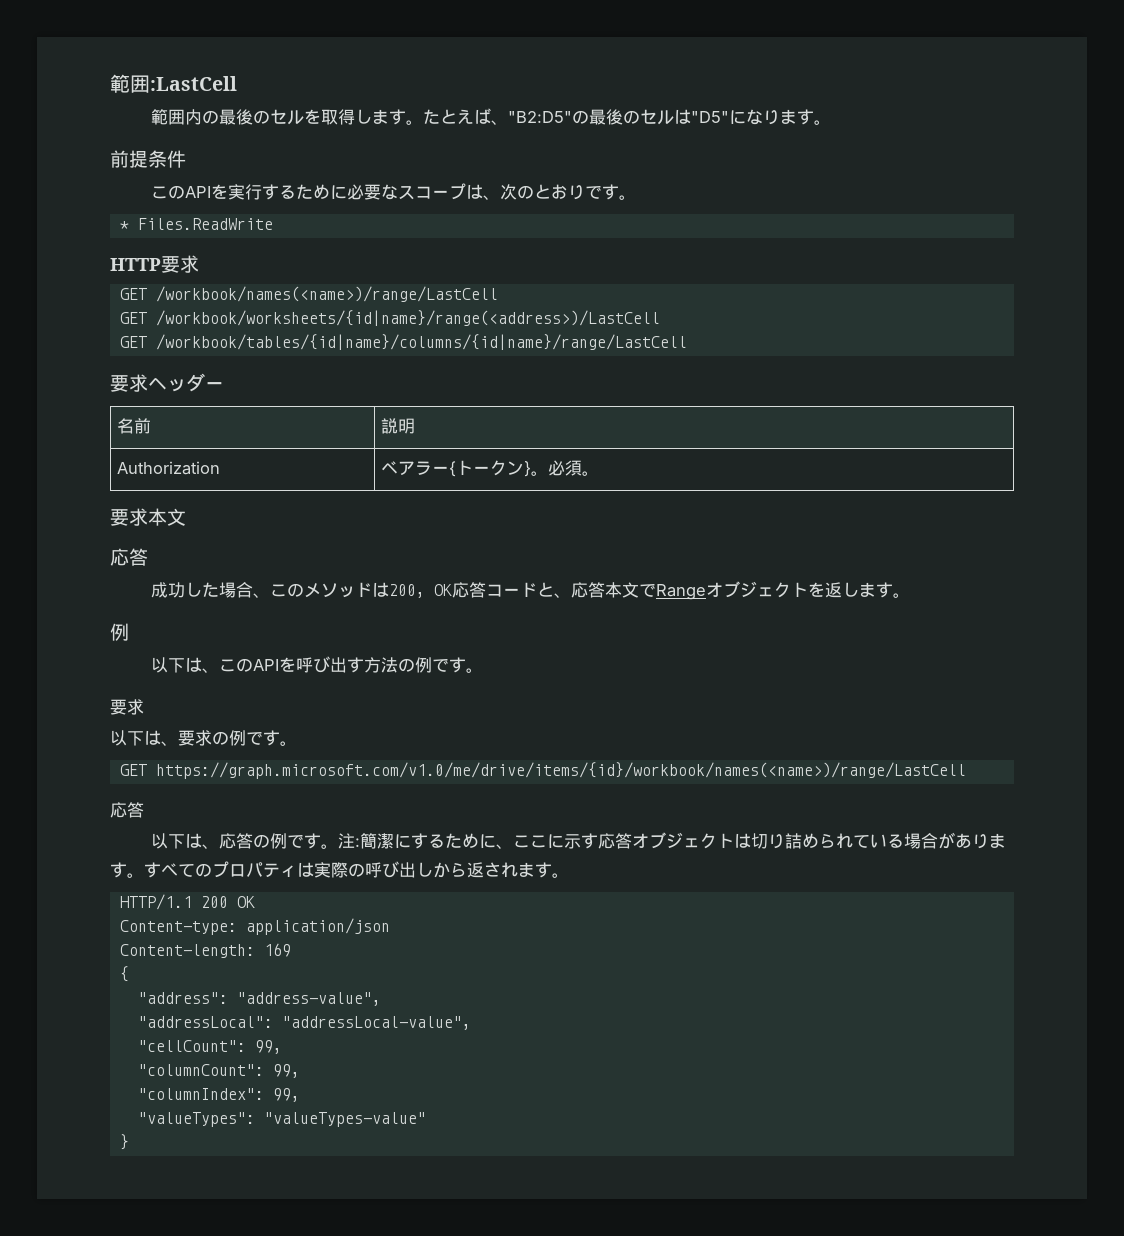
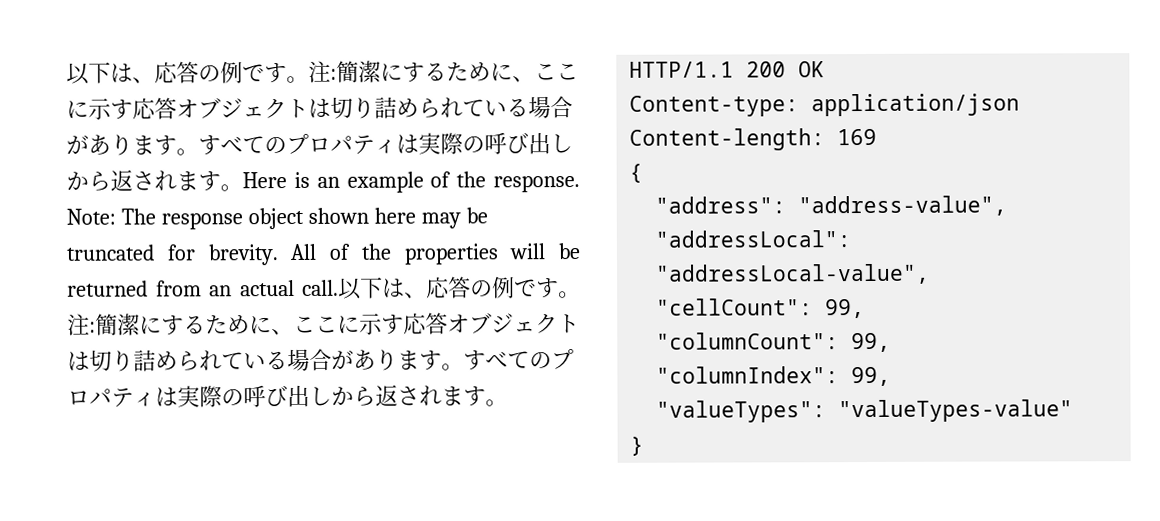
[110,74,237,93] [151,108,832,125] [110,150,186,168] [151,183,637,200] [119,218,273,230] [110,255,199,273] [119,286,498,302] [119,310,660,326] [119,334,687,350] [110,373,224,392] [117,418,152,434] [381,418,416,434] [117,461,221,475] [381,460,600,477] [110,508,186,526] [110,548,148,566] [151,581,911,600] [110,623,129,641] [151,656,484,673] [110,699,144,715] [110,730,297,746] [119,762,966,779] [110,802,144,818] 範囲:LastCell // 範囲内の最後のセルを取得します。たとえば、"B2:D5"の最後のセルは"D5"になります。 // 前提条件 // このAPIを実行するために必要なスコープは、次のとおりです。 // * Files.ReadWrite // HTTP要求 // GET /workbook/names(<name>)/range/LastCell // GET /workbook/worksheets/{id|name}/range(<address>)/LastCell // GET /workbook/tables/{id|name}/columns/{id|name}/range/LastCell // 要求ヘッダー // 名前 | 説明 // Authorization | ベアラー{トークン}。必須。 // 要求本文 // 応答 // 成功した場合、このメソッドは200, OK応答コードと、応答本文でRangeオブジェクトを返します。 // 例 // 以下は、このAPIを呼び出す方法の例です。 // 要求 // 以下は、要求の例です。 // GET https://graph.microsoft.com/v1.0/me/drive/items/{id}/workbook/names(<name>)/range/LastCell // 応答 // -> [66,60,579,85] [66,96,573,120] [66,132,573,156] [66,169,580,193] [66,207,488,230] [66,243,580,266] [67,279,339,297] 以下は、応答の例です。注:簡潔にするために、ここに示す応答オブジェクトは切り詰められている場合があります。すべてのプロパティは実際の呼び出しから返されます。Here is an example of the response. Note: The response object shown here may be truncated for brevity. All of the properties will be returned from an actual call.

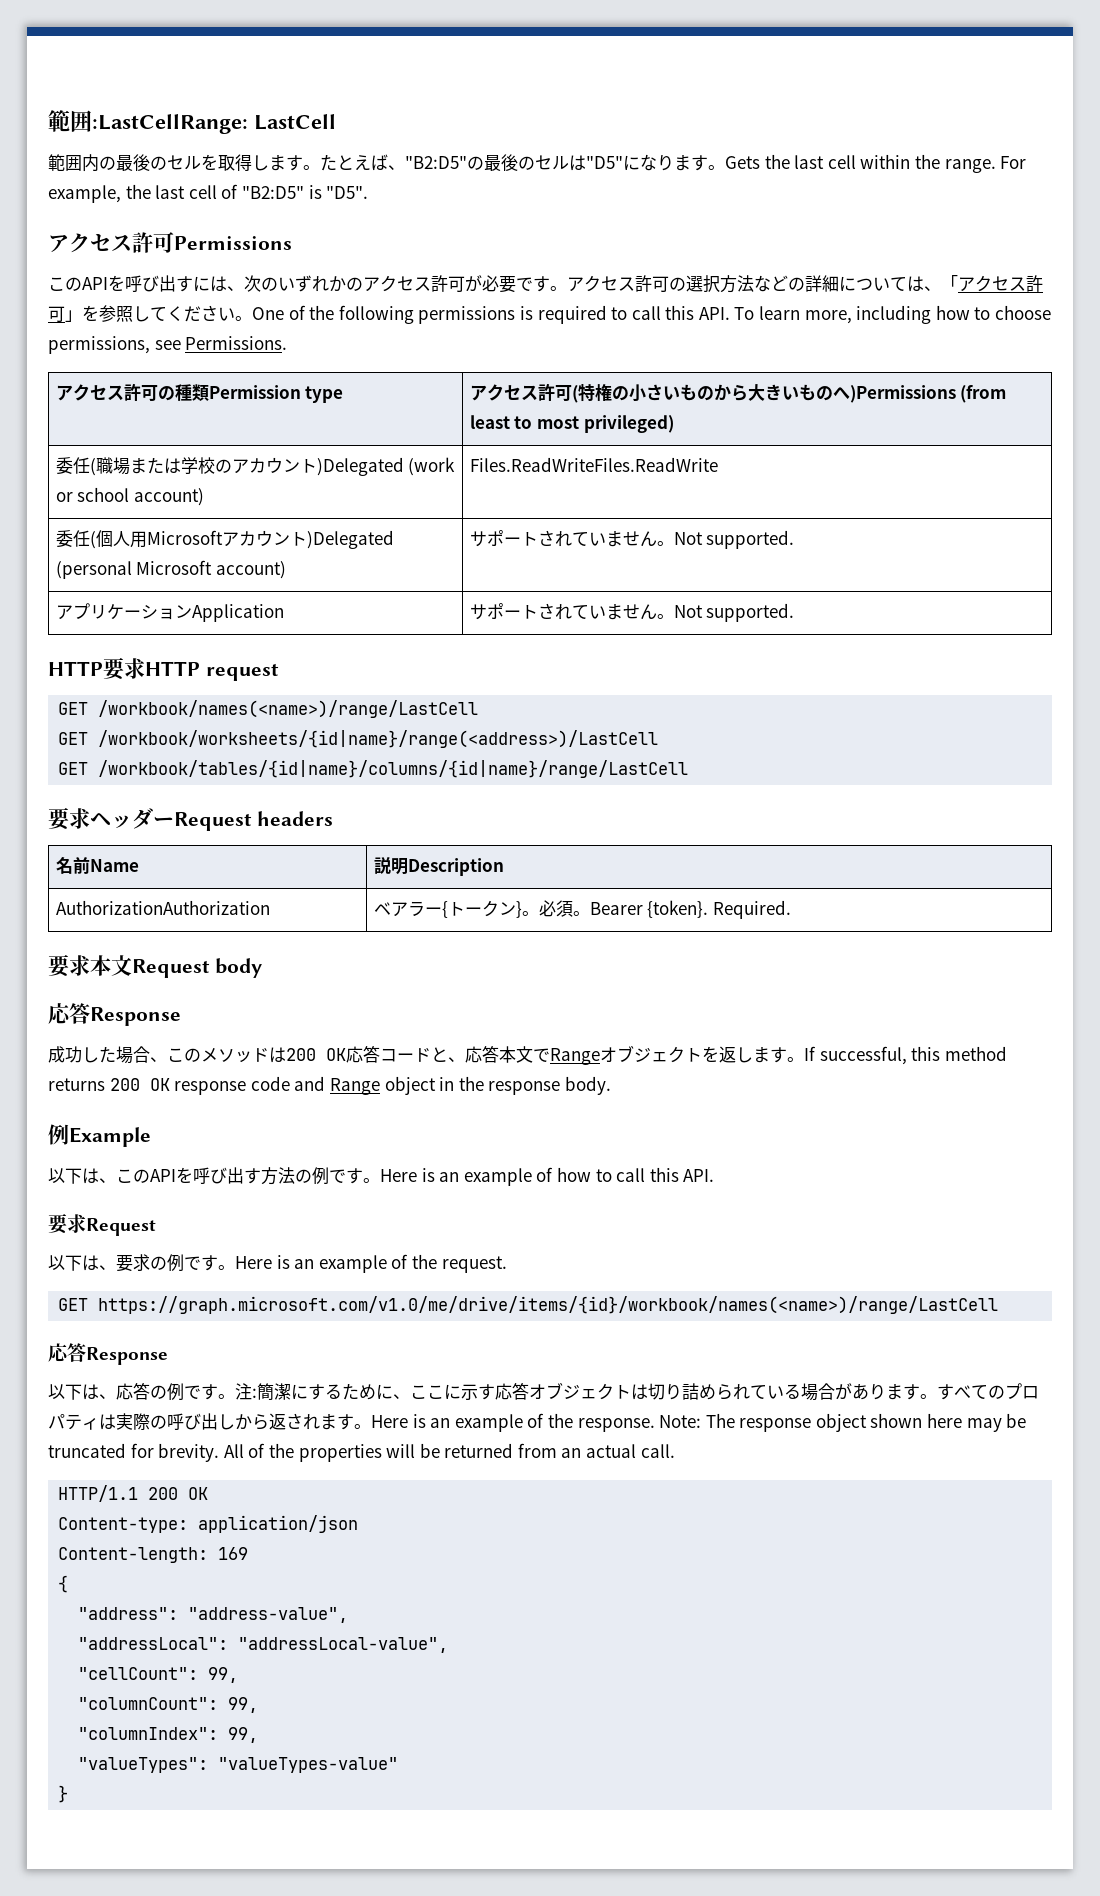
(66, 73) none -> [48,110,336,134] [48,154,1027,173] [48,184,369,203] [48,232,292,253] [48,275,1043,293] [48,305,1052,324] [48,336,288,354] [55,383,344,403] [469,383,1007,403] [469,415,674,433] [55,457,456,476] [55,487,204,506] [469,457,718,472] [55,530,394,549] [55,560,286,579] [469,530,795,549] [55,603,284,622] [469,603,795,622] [48,657,279,681] [58,700,479,718] [58,730,659,748] [58,760,689,778] [48,807,333,831] [55,857,139,874] [373,857,504,876] [55,900,270,915] [373,900,791,919] [48,954,262,978] [48,1003,181,1026] [48,1045,1007,1065] [48,1076,611,1095] [48,1124,151,1147] [48,1167,715,1186] [48,1214,156,1236] [48,1254,507,1273] [58,1296,999,1314] [48,1343,168,1365] 範囲:LastCellRange: LastCell // 範囲内の最後のセルを取得します。たとえば、"B2:D5"の最後のセルは"D5"になります。Gets the last cell within the range. For example, the last cell of "B2:D5" is "D5". // アクセス許可Permissions // このAPIを呼び出すには、次のいずれかのアクセス許可が必要です。アクセス許可の選択方法などの詳細については、「アクセス許可」を参照してください。One of the following permissions is required to call this API. To learn more, including how to choose permissions, see Permissions. // アクセス許可の種類Permission type | アクセス許可(特権の小さいものから大きいものへ)Permissions (from least to most privileged) // 委任(職場または学校のアカウント)Delegated (work or school account) | Files.ReadWriteFiles.ReadWrite // 委任(個人用Microsoftアカウント)Delegated (personal Microsoft account) | サポートされていません。Not supported. // アプリケーションApplication | サポートされていません。Not supported. // HTTP要求HTTP request // GET /workbook/names(<name>)/range/LastCell // GET /workbook/worksheets/{id|name}/range(<address>)/LastCell // GET /workbook/tables/{id|name}/columns/{id|name}/range/LastCell // 要求ヘッダーRequest headers // 名前Name | 説明Description // AuthorizationAuthorization | ベアラー{トークン}。必須。Bearer {token}. Required. // 要求本文Request body // 応答Response // 成功した場合、このメソッドは200 OK応答コードと、応答本文でRangeオブジェクトを返します。If successful, this method returns 200 OK response code and Range object in the response body. // 例Example // 以下は、このAPIを呼び出す方法の例です。Here is an example of how to call this API. // 要求Request // 以下は、要求の例です。Here is an example of the request. // GET https://graph.microsoft.com/v1.0/me/drive/items/{id}/workbook/names(<name>)/range/LastCell // 応答Response //
[338,276,581,300] [67,312,580,336] [67,348,574,372] [67,384,508,408] 以下は、応答の例です。注:簡潔にするために、ここに示す応答オブジェクトは切り詰められている場合があります。すべてのプロパティは実際の呼び出しから返されます。 -> (675, 1451) none

